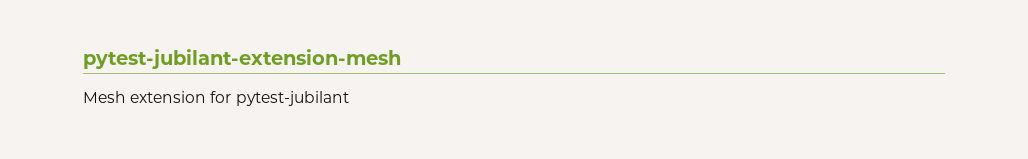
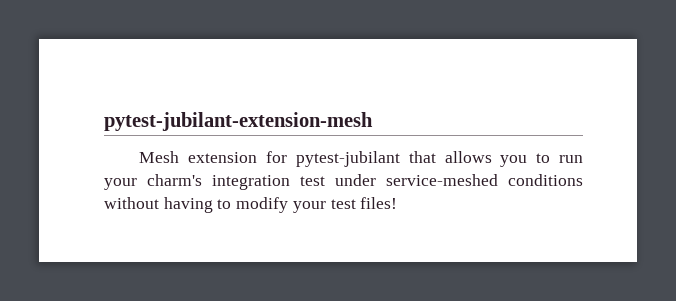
(349, 98) none -> [408,151,584,167] [104,174,583,190] [104,197,398,213] that allows you to run your charm's integration test under service-meshed conditions without having to modify your test files!

